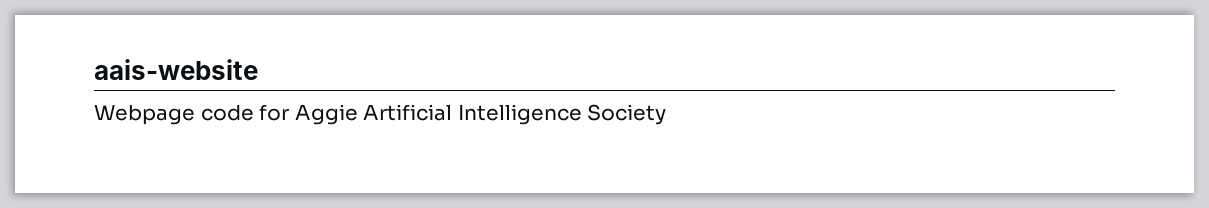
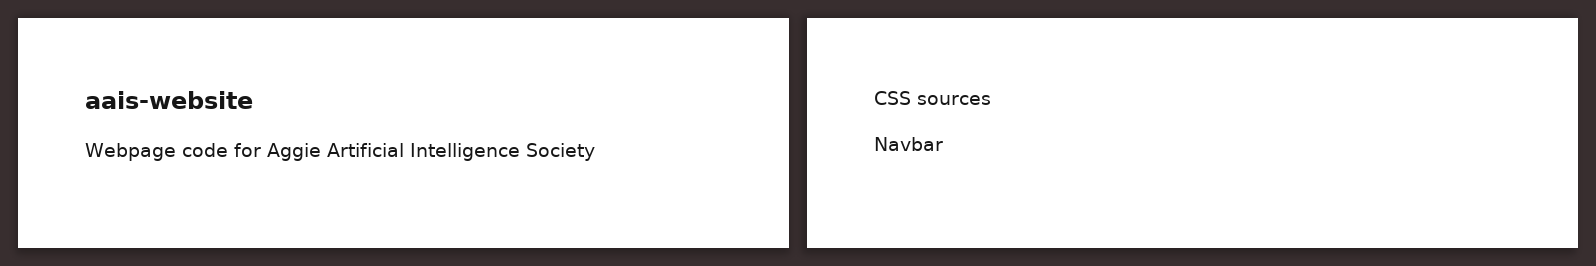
(667, 114) none -> [874,91,991,105] [874,137,943,151] // CSS sources // Navbar

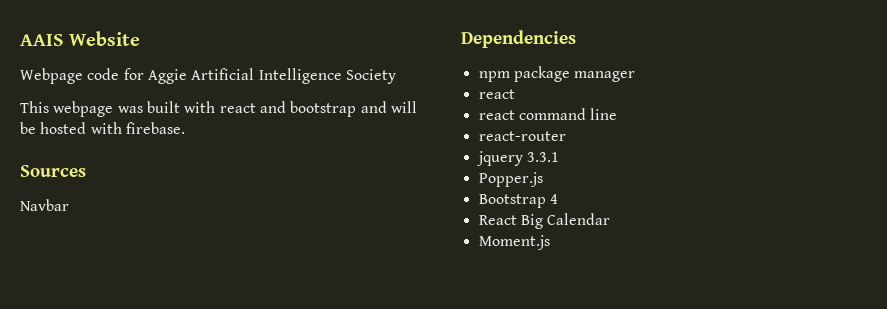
[85,91,253,109] aais-website -> [20,31,141,46] AAIS Website
[874,91,991,105] [874,137,943,151] CSS sources // Navbar -> [20,101,417,117] [20,122,185,134] [20,165,86,177] [20,199,69,211] [461,30,576,48] [478,66,636,82] [478,89,515,99] [478,108,618,120] [478,131,566,141] [476,151,559,166] [478,172,543,187] [478,194,558,208] [478,213,611,229] [478,235,550,250] This webpage was built with react and bootstrap and will be hosted with firebase. // Sources // Navbar // Dependencies // npm package manager // react // react command line // react-router // jquery 3.3.1 // Popper.js // Bootstrap 4 // React Big Calendar // Moment.js

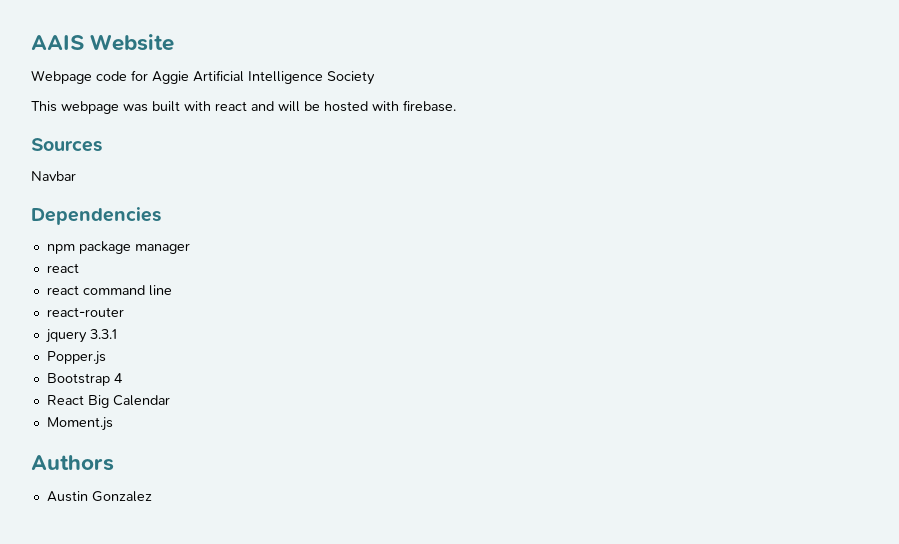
[290,101,387,117] bootstrap and -> (274, 106) none
(550, 242) none -> [31,455,114,471] [46,491,152,502] // Authors // Austin Gonzalez

